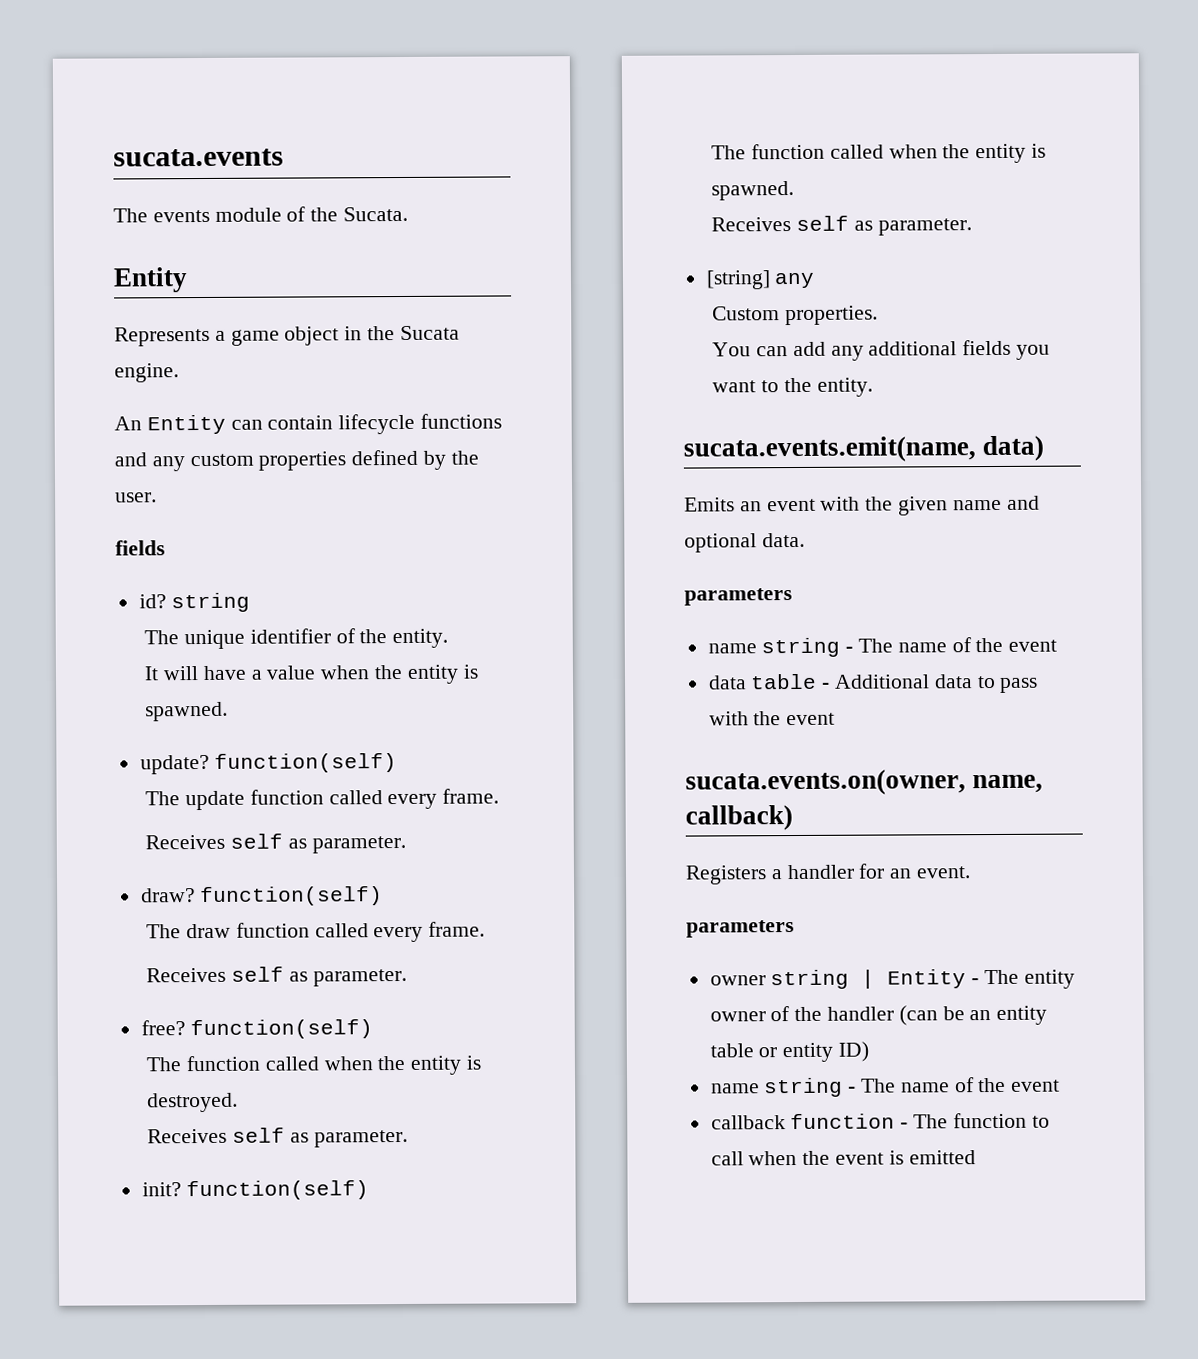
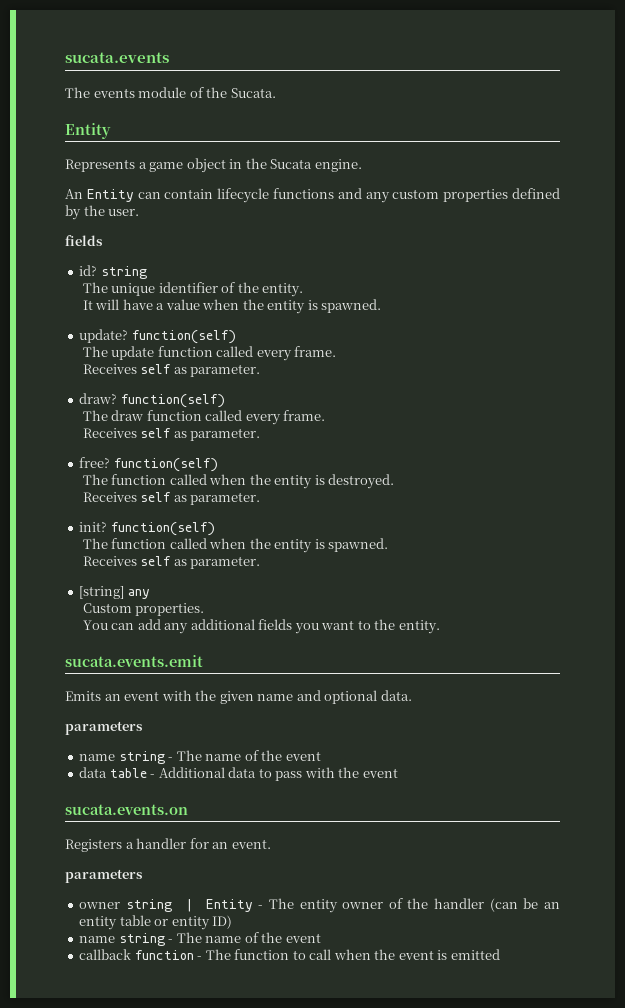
[683,435,1045,463] sucata.events.emit(name, data) -> [65,655,203,667] sucata.events.emit
[685,769,1044,796] [685,805,793,831] sucata.events.on(owner, name, callback) -> [65,804,188,815] sucata.events.on

